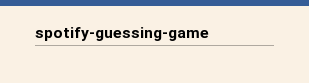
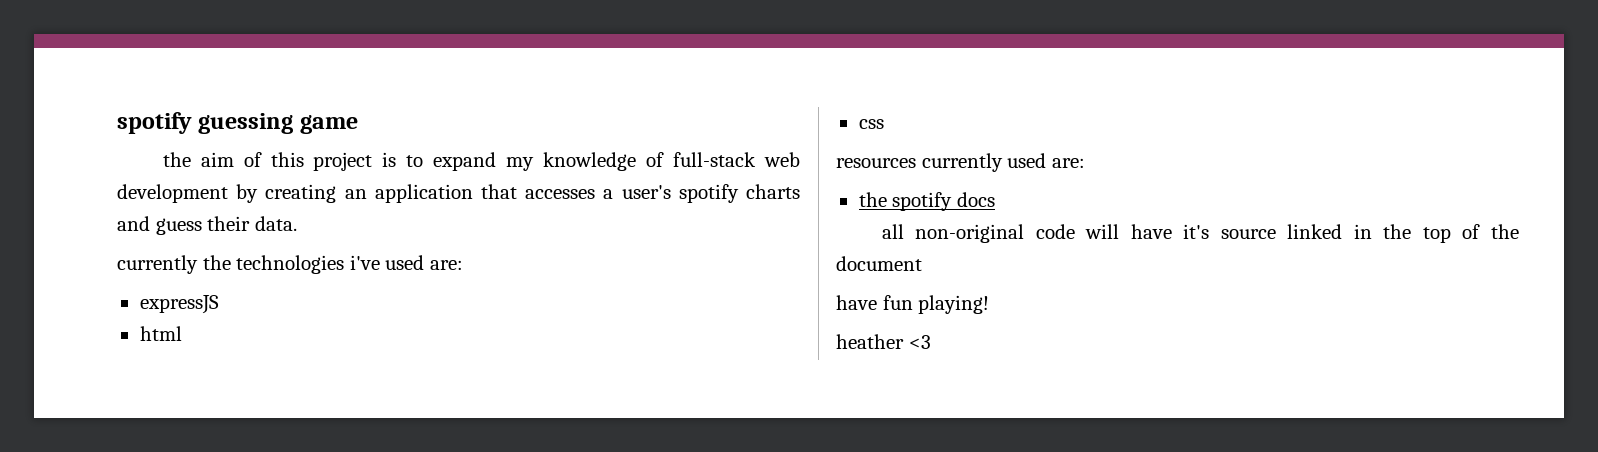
[35,27,209,41] spotify-guessing-game -> [117,112,358,134] [162,152,800,171] [117,184,800,203] [117,216,297,235] [117,255,463,274] [139,295,219,314] [139,326,182,341] [858,119,884,129] [836,153,1085,172] [858,192,995,211] [881,224,1519,243] [836,256,922,271] [836,295,990,314] [836,334,931,349] spotify guessing game // the aim of this project is to expand my knowledge of full-stack web development by creating an application that accesses a user's spotify charts and guess their data. // currently the technologies i've used are: // expressJS // html // css // resources currently used are: // the spotify docs // all non-original code will have it's source linked in the top of the document // have fun playing! // heather <3

